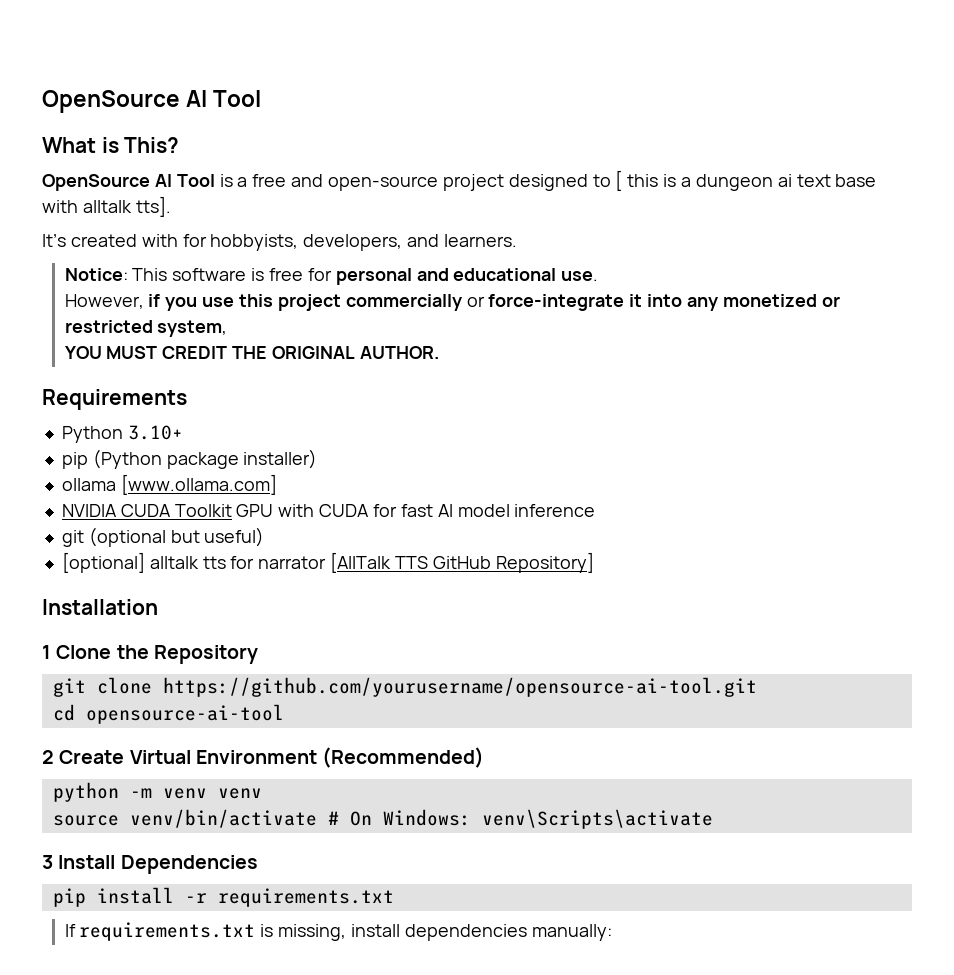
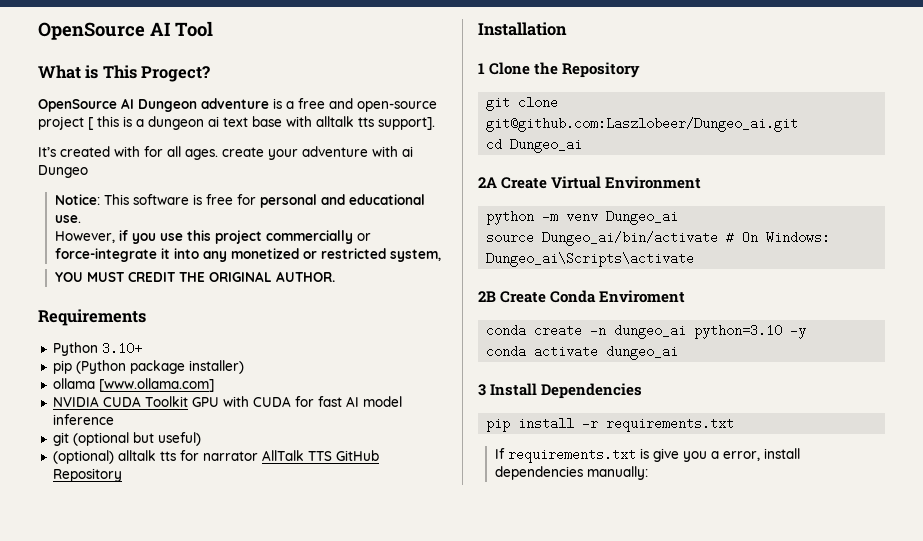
[124,137,180,153] [42,174,215,191] This? // OpenSource AI Tool -> [102,65,211,82] [38,98,269,112] This Progect? // OpenSource AI Dungeon adventure
[508,174,611,191] designed to -> (84, 123) none
[135,196,171,217] tts]. -> [358,117,435,130] tts support].
[210,234,518,251] hobbyists, developers, and learners. -> [167,146,413,160] [38,165,88,178] all ages. create your adventure with ai Dungeo
[61,552,145,573] [optional] -> [52,450,114,464] (optional)
[330,552,392,573] [AllTalk -> [261,450,304,461] AllTalk
[495,552,594,573] Repository] -> [52,468,122,482] Repository
[162,677,757,697] https://github.com/yourusername/opensource-ai-tool.git -> [486,117,799,132] git@github.com:Laszlobeer/Dungeo_ai.git
[85,704,284,724] [42,750,54,764] opensource-ai-tool // 2 -> [510,138,583,153] [478,177,497,188] Dungeo_ai // 2A
[322,747,485,768] (Recommended) -> (702, 182) none
[217,788,262,799] venv -> [606,210,679,225] Dungeo_ai
[129,809,317,828] venv/bin/activate -> [542,231,719,246] Dungeo_ai/bin/activate
[481,809,713,829] venv\Scripts\activate -> [486,252,695,267] [478,290,686,303] [486,324,807,339] [486,345,679,360] Dungeo_ai\Scripts\activate // 2B Create Conda Enviroment // conda create -n dungeo_ai python=3.10 -y // conda activate dungeo_ai
[278,924,347,941] missing, -> [652,448,760,462] give you a error,

